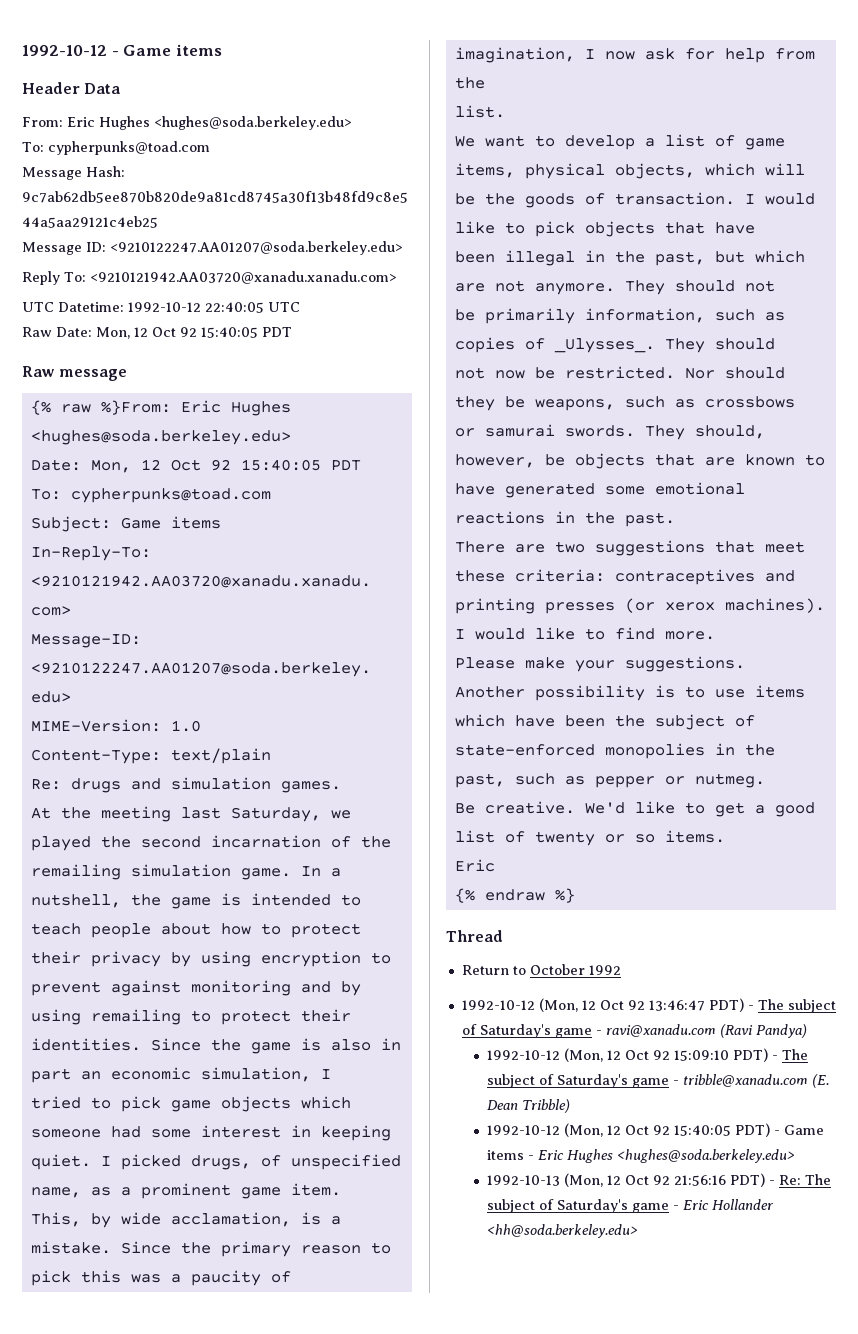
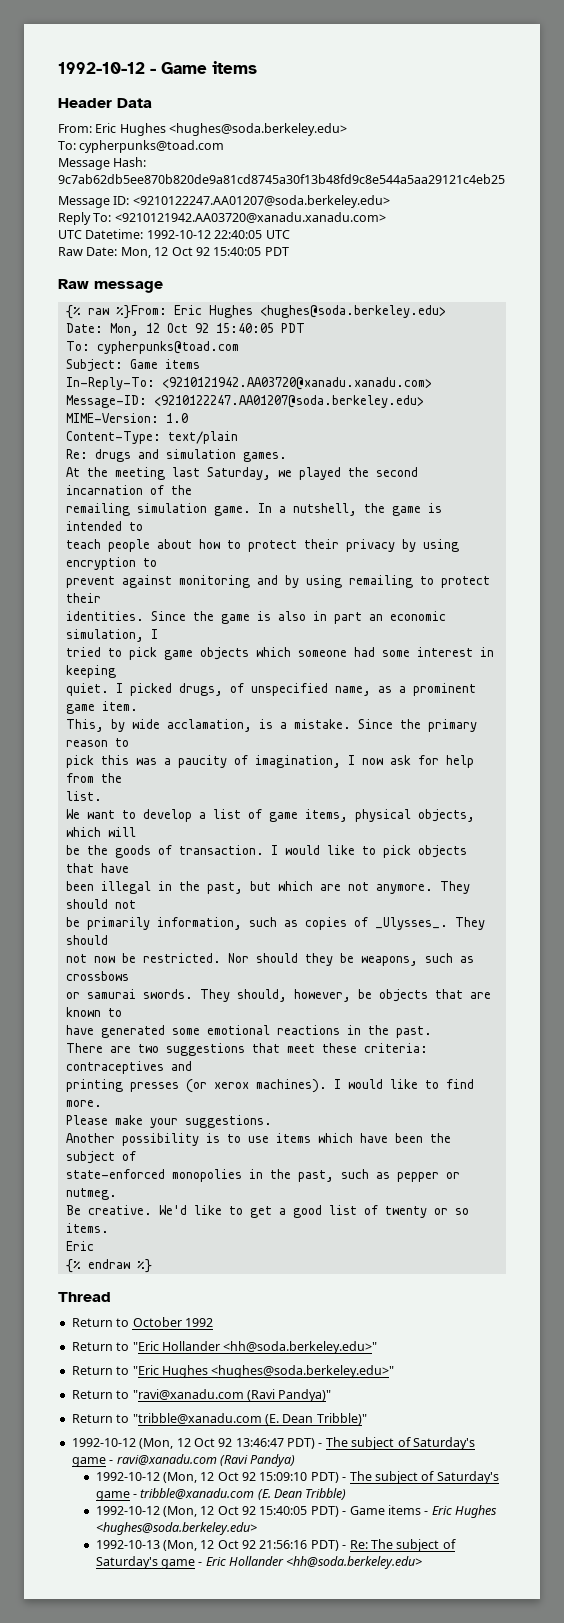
(621, 970) none -> [71,1341,378,1354] [71,1365,395,1378] [71,1389,332,1402] [71,1413,367,1425] // Return to "Eric Hollander <hh@soda.berkeley.edu>" // Return to "Eric Hughes <hughes@soda.berkeley.edu>" // Return to "ravi@xanadu.com (Ravi Pandya)" // Return to "tribble@xanadu.com (E. Dean Tribble)"

